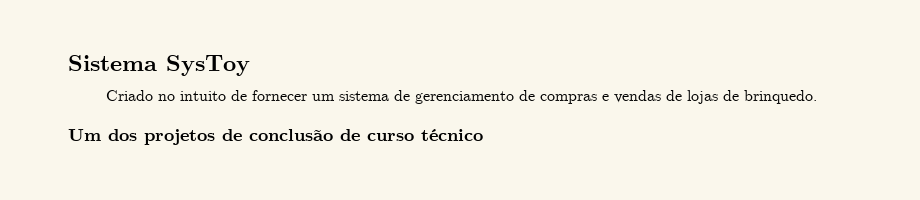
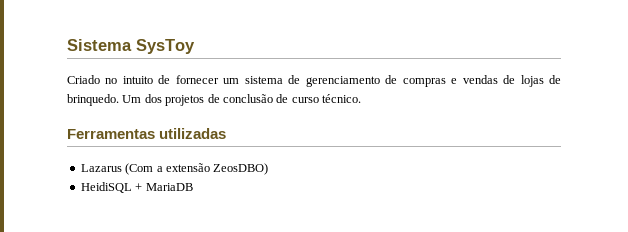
(818, 97) // -> (119, 100) none
[421,129,483,141] técnico -> [322,94,361,103] [67,128,227,139] [80,163,269,175] [80,182,193,193] técnico. // Ferramentas utilizadas // Lazarus (Com a extensão ZeosDBO) // HeidiSQL + MariaDB

